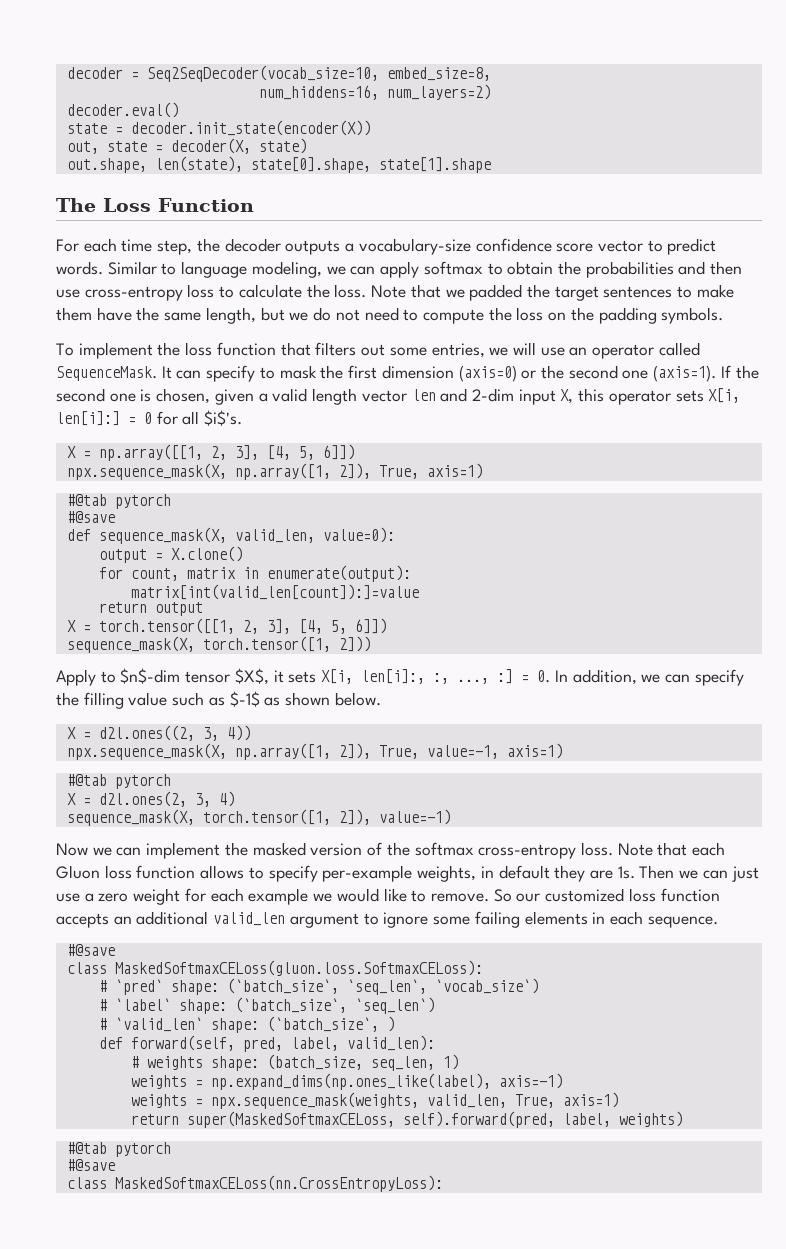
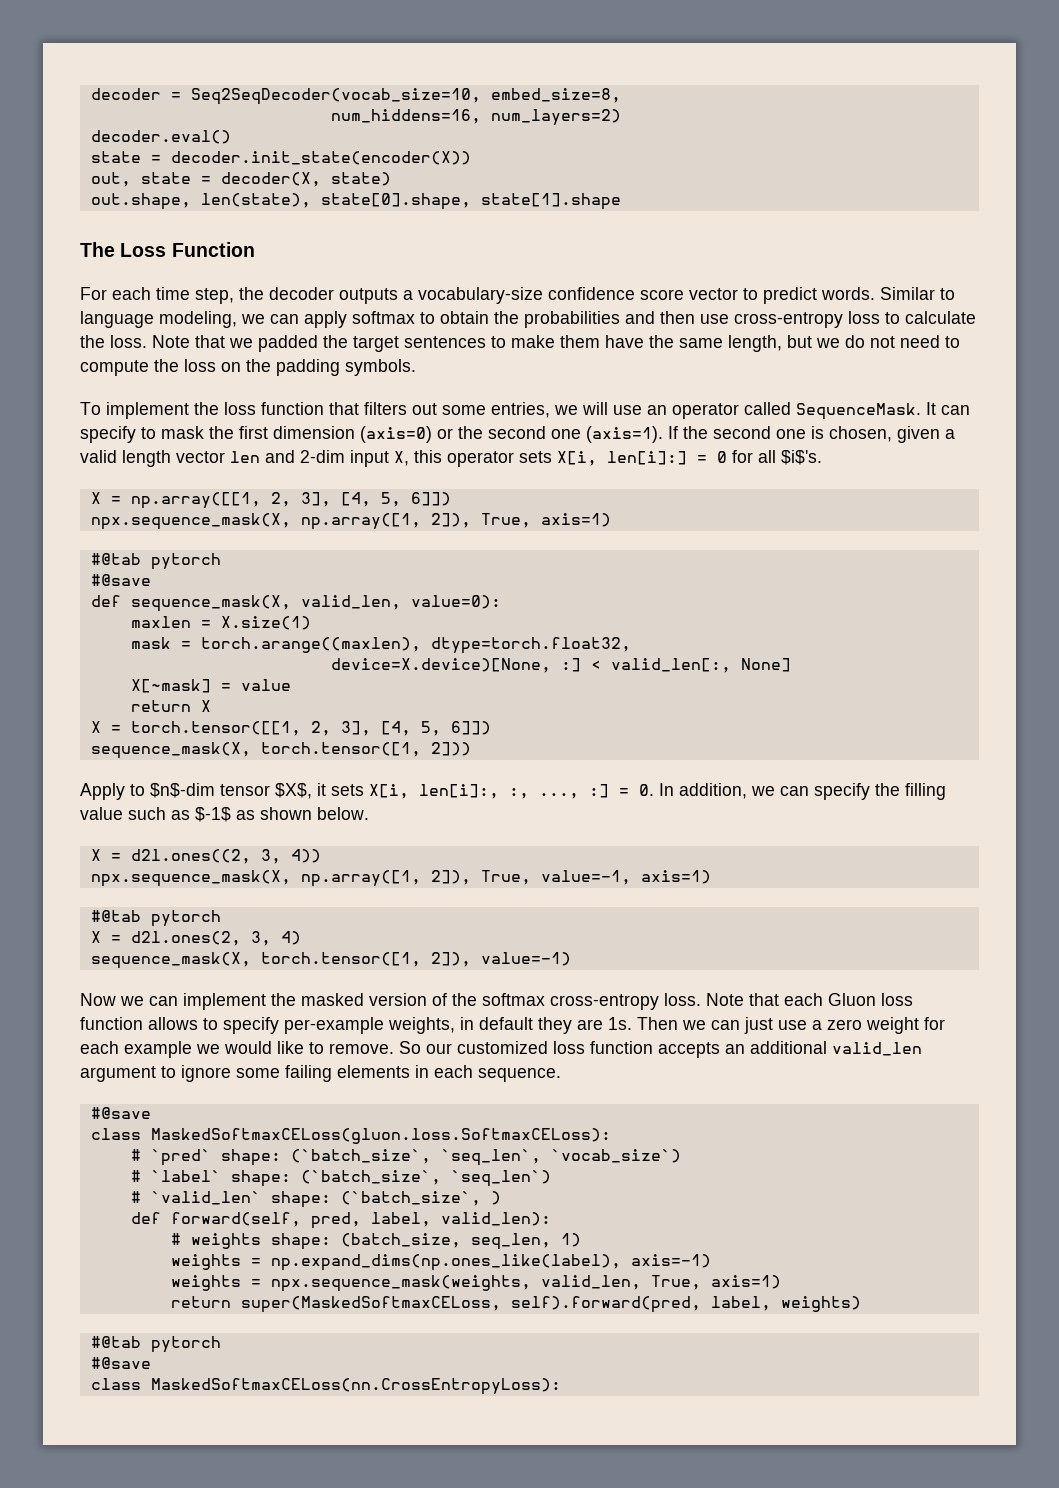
[98,546,243,563] [98,565,411,582] [130,584,419,600] [98,602,203,616] output = X.clone() // for count, matrix in enumerate(output): // matrix[int(valid_len[count]):]=value // return output -> [130,616,311,630] [130,637,631,654] [330,658,791,673] [130,679,291,693] [130,700,211,712] maxlen = X.size(1) // mask = torch.arange((maxlen), dtype=torch.float32, // device=X.device)[None, :] < valid_len[:, None] // X[~mask] = value // return X

